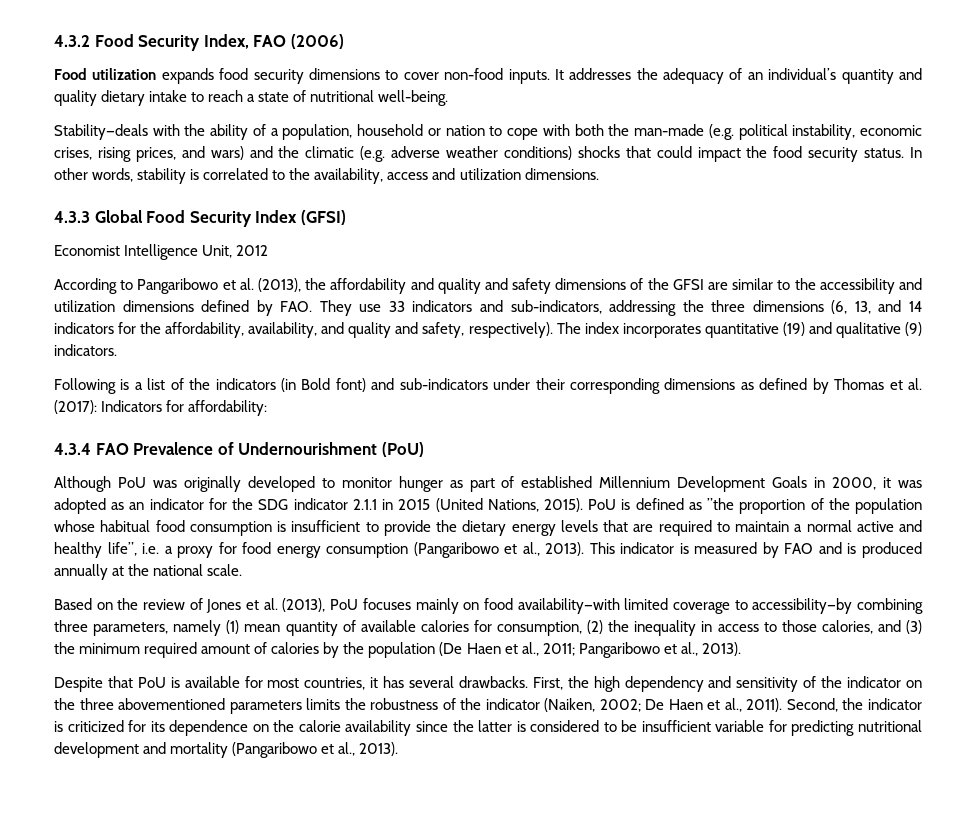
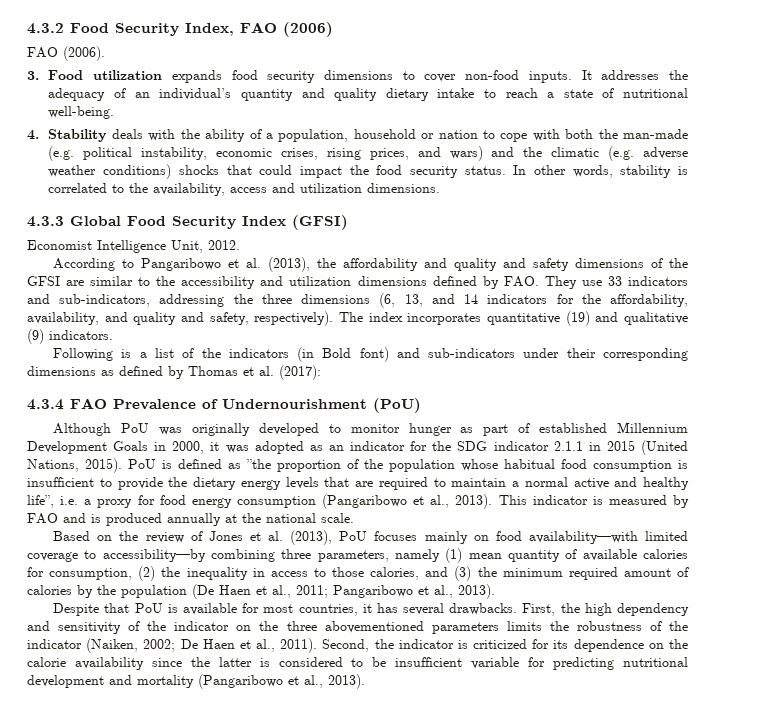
(344, 41) none -> [27,46,105,61] [27,71,39,80] FAO (2006). // 3.
[54,124,148,140] Stability—deals -> [27,129,143,142] 4. Stability deals
[236,245,269,256] 2012 -> [208,240,240,250] 2012.
[101,400,268,416] Indicators for affordability: -> (321, 372) none

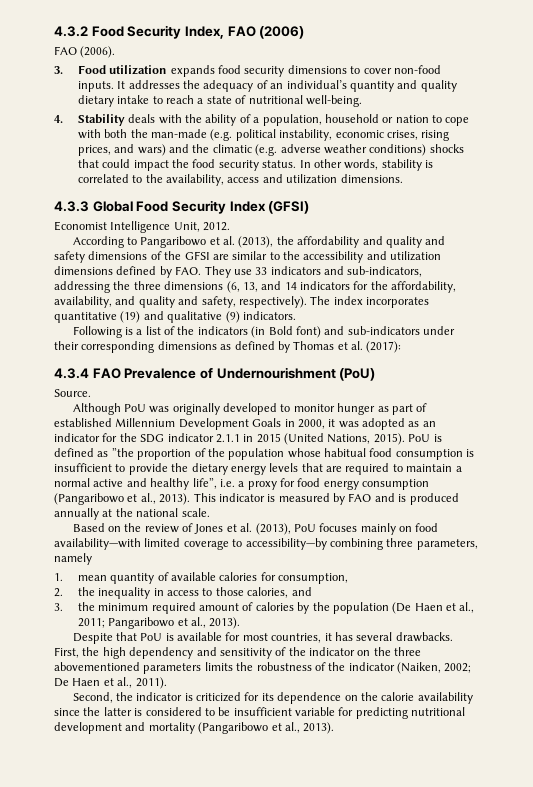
(421, 405) none -> [54,389,91,397] // Source.
[445,548,463,563] (1) -> [54,573,63,581] // 1.
[138,566,156,581] (2) -> [54,588,63,597] // 2.
[454,566,472,581] (3) -> [54,603,63,611] // 3.
(318, 645) none -> (167, 683) //

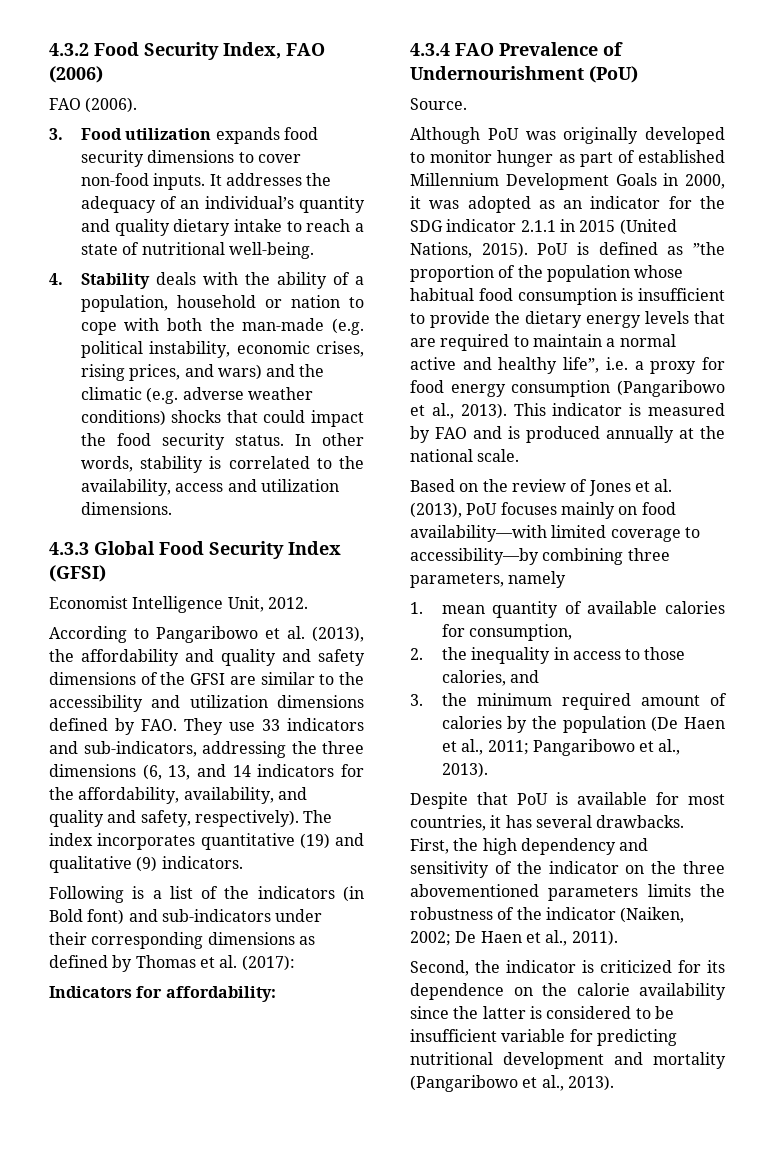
(402, 347) none -> [49,986,276,1002] // Indicators for affordability:

